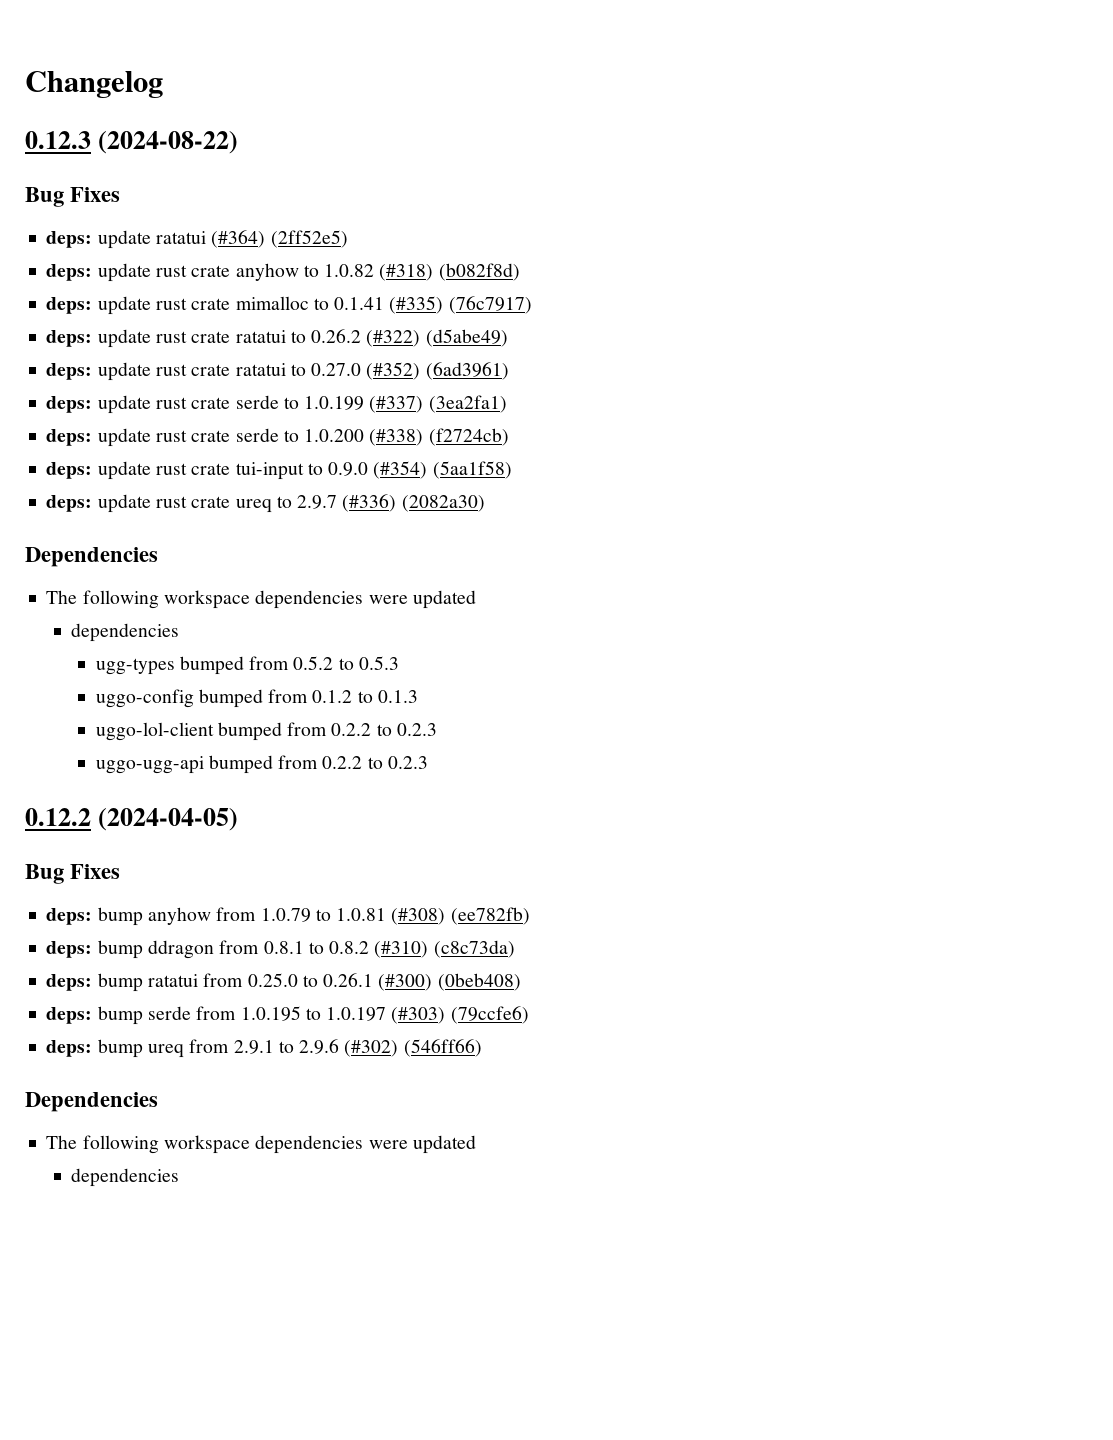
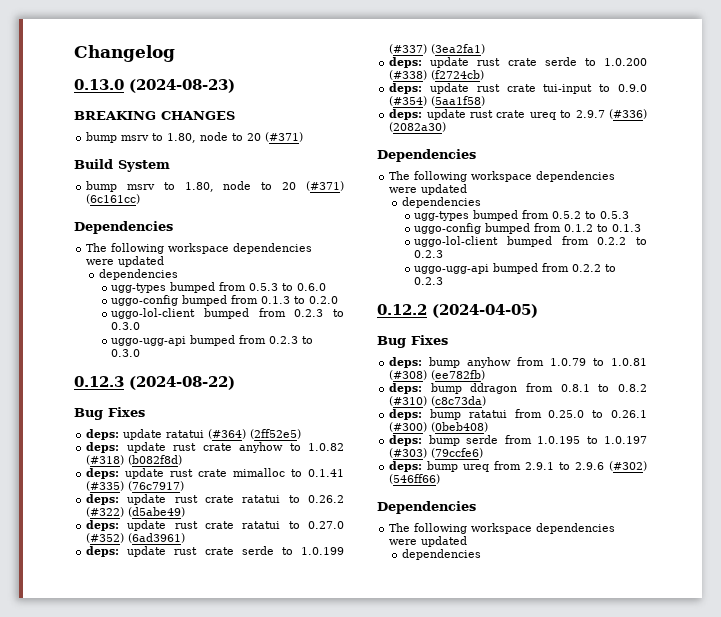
(163, 84) none -> [74,79,235,93] [74,111,235,120] [86,132,304,143] [74,159,170,172] [86,181,344,192] [86,194,141,204] [74,221,173,234] [86,243,313,254] [86,256,165,267] [98,269,178,280] [111,282,327,293] [111,295,339,306] [111,308,344,319] [111,322,141,330] [111,335,314,346] [111,349,141,357] // 0.13.0 (2024-08-23) // BREAKING CHANGES // bump msrv to 1.80, node to 20 (#371) // Build System // bump msrv to 1.80, node to 20 (#371) (6c161cc) // Dependencies // The following workspace dependencies were updated // dependencies // ugg-types bumped from 0.5.3 to 0.6.0 // uggo-config bumped from 0.1.3 to 0.2.0 // uggo-lol-client bumped from 0.2.3 to 0.3.0 // uggo-ugg-api bumped from 0.2.3 to 0.3.0

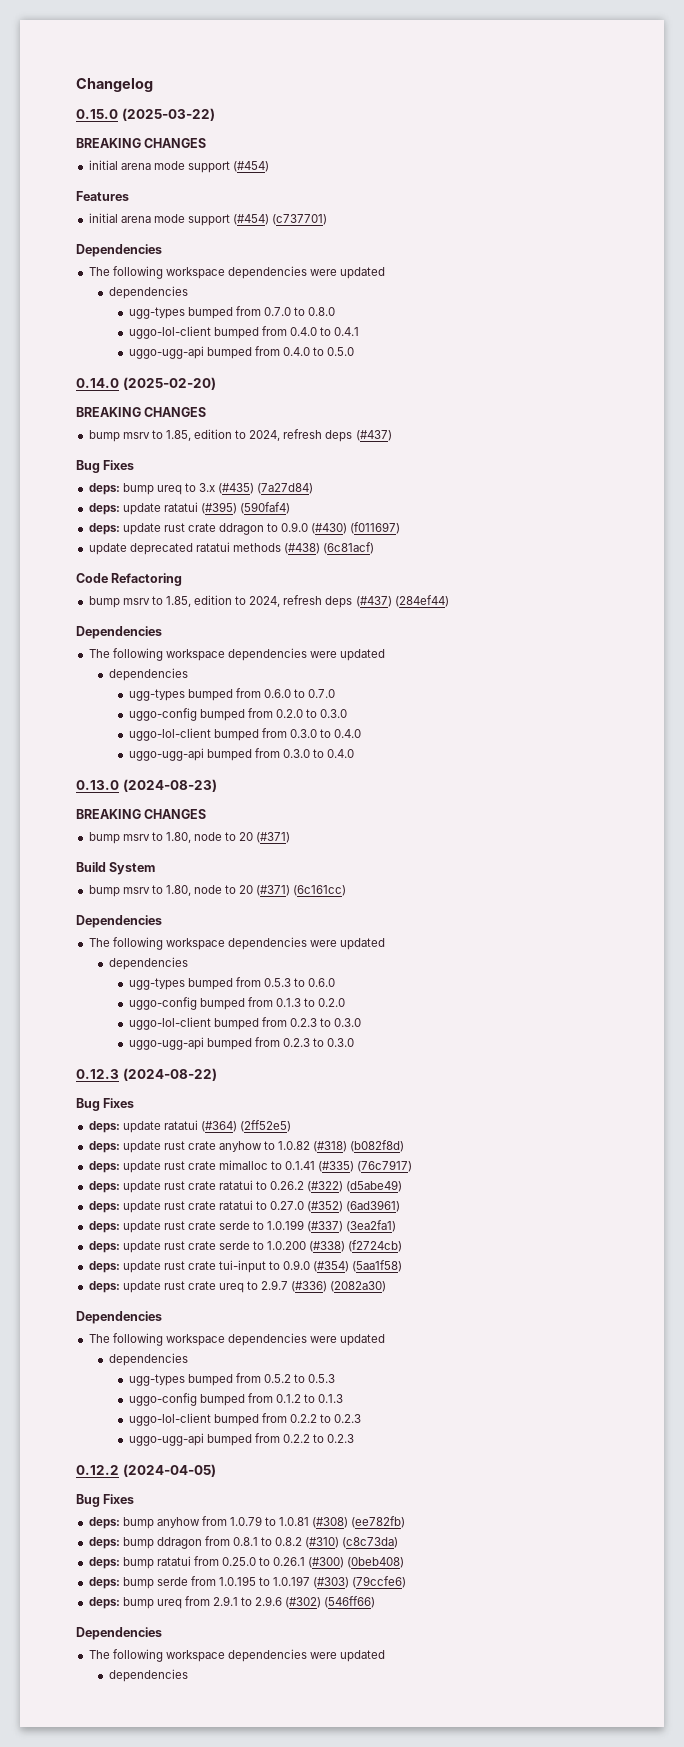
(175, 53) none -> [76,108,215,121] [76,138,207,148] [88,160,270,173] [76,191,129,201] [88,213,328,226] [76,244,162,257] [88,266,386,279] [108,286,188,299] [128,306,336,319] [128,326,360,339] [128,346,355,359] [76,377,216,390] [76,407,207,417] [88,429,392,442] [76,460,135,473] [88,483,314,495] [88,502,291,515] [88,522,401,535] [88,542,375,555] [76,573,183,586] [88,595,449,608] [76,626,162,639] [88,648,386,661] [108,668,188,681] [128,688,336,701] [128,708,348,721] [128,728,362,741] [128,748,355,761] // 0.15.0 (2025-03-22) // BREAKING CHANGES // initial arena mode support (#454) // Features // initial arena mode support (#454) (c737701) // Dependencies // The following workspace dependencies were updated // dependencies // ugg-types bumped from 0.7.0 to 0.8.0 // uggo-lol-client bumped from 0.4.0 to 0.4.1 // uggo-ugg-api bumped from 0.4.0 to 0.5.0 // 0.14.0 (2025-02-20) // BREAKING CHANGES // bump msrv to 1.85, edition to 2024, refresh deps (#437) // Bug Fixes // deps: bump ureq to 3.x (#435) (7a27d84) // deps: update ratatui (#395) (590faf4) // deps: update rust crate ddragon to 0.9.0 (#430) (f011697) // update deprecated ratatui methods (#438) (6c81acf) // Code Refactoring // bump msrv to 1.85, edition to 2024, refresh deps (#437) (284ef44) // Dependencies // The following workspace dependencies were updated // dependencies // ugg-types bumped from 0.6.0 to 0.7.0 // uggo-config bumped from 0.2.0 to 0.3.0 // uggo-lol-client bumped from 0.3.0 to 0.4.0 // uggo-ugg-api bumped from 0.3.0 to 0.4.0

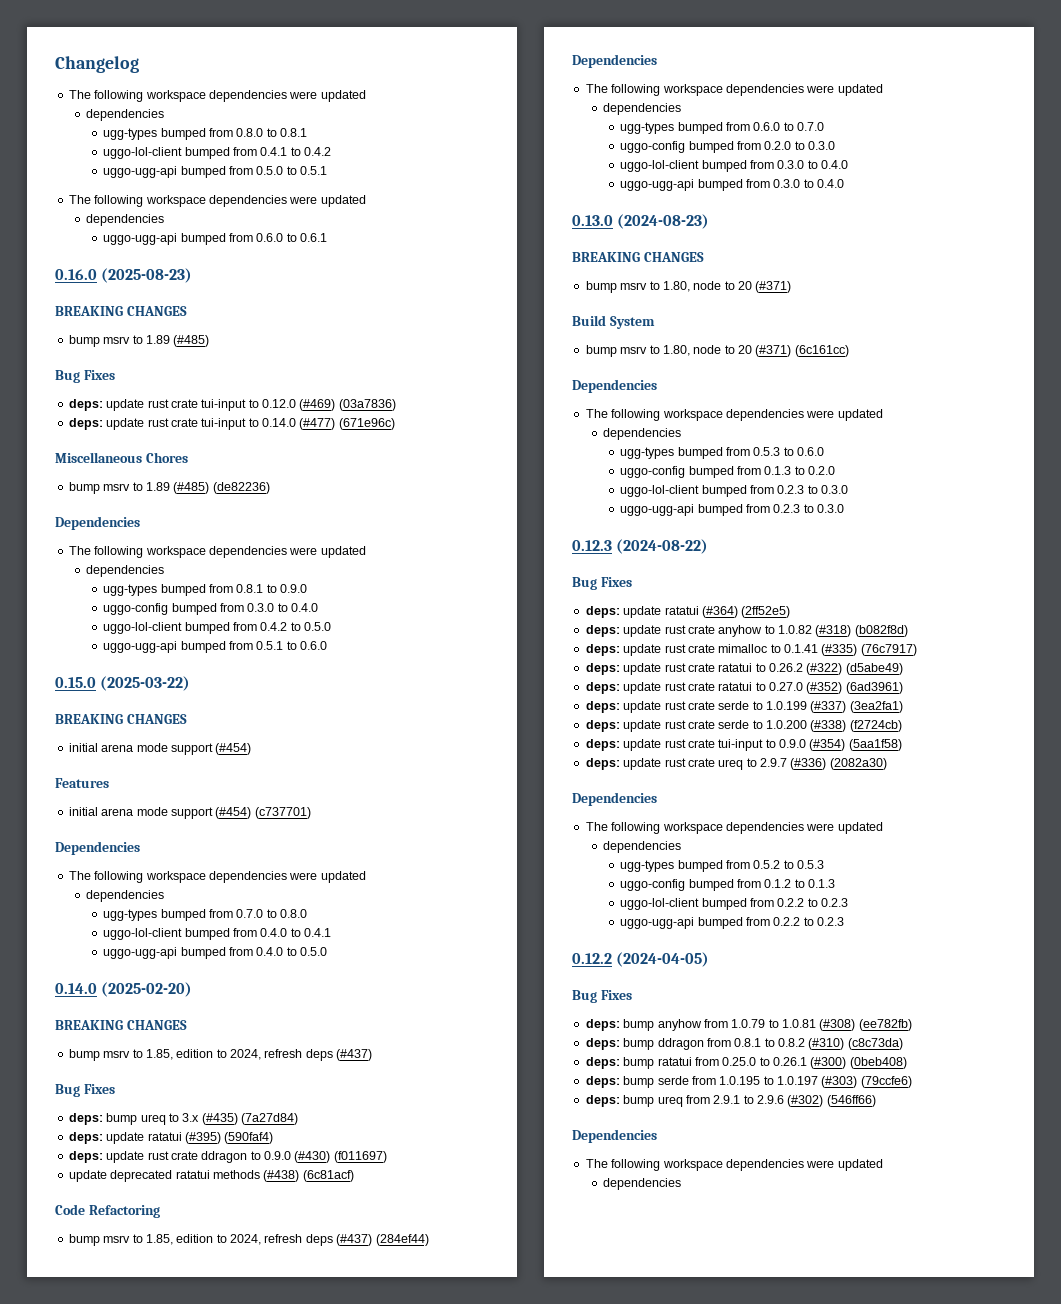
(153, 85) none -> [68,90,366,102] [86,109,165,121] [103,128,308,140] [103,147,332,159] [103,166,328,178] [68,195,366,207] [86,214,165,226] [103,233,328,245] [55,268,193,283] [55,306,187,316] [68,335,210,347] [55,370,115,383] [68,399,396,411] [68,418,395,430] [55,452,188,463] [68,482,270,494] [55,516,140,530] [68,546,366,558] [86,565,165,577] [103,584,308,596] [103,603,319,615] [103,622,332,634] [103,641,328,653] // The following workspace dependencies were updated // dependencies // ugg-types bumped from 0.8.0 to 0.8.1 // uggo-lol-client bumped from 0.4.1 to 0.4.2 // uggo-ugg-api bumped from 0.5.0 to 0.5.1 // The following workspace dependencies were updated // dependencies // uggo-ugg-api bumped from 0.6.0 to 0.6.1 // 0.16.0 (2025-08-23) // BREAKING CHANGES // bump msrv to 1.89 (#485) // Bug Fixes // deps: update rust crate tui-input to 0.12.0 (#469) (03a7836) // deps: update rust crate tui-input to 0.14.0 (#477) (671e96c) // Miscellaneous Chores // bump msrv to 1.89 (#485) (de82236) // Dependencies // The following workspace dependencies were updated // dependencies // ugg-types bumped from 0.8.1 to 0.9.0 // uggo-config bumped from 0.3.0 to 0.4.0 // uggo-lol-client bumped from 0.4.2 to 0.5.0 // uggo-ugg-api bumped from 0.5.1 to 0.6.0

